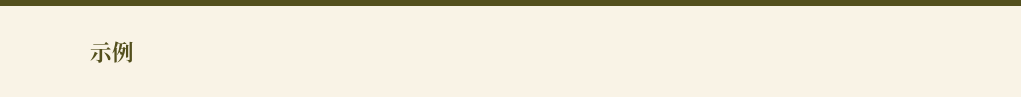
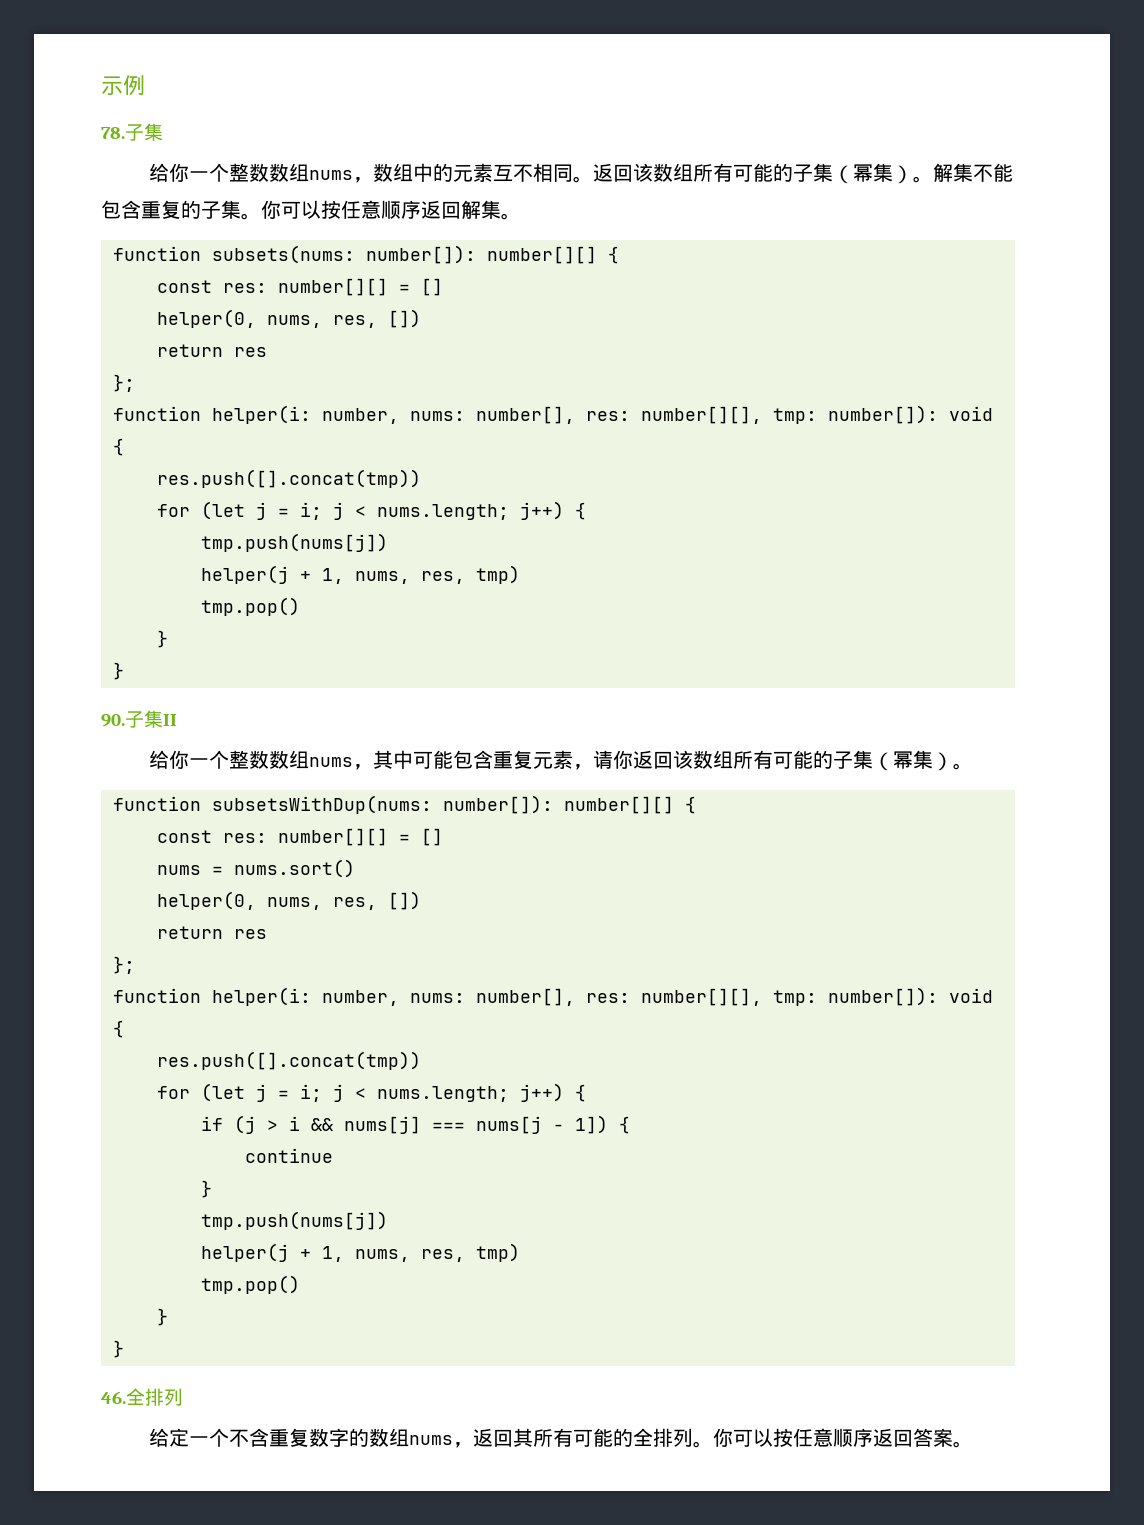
(134, 52) none -> [101,123,163,141] [148,163,1013,184] [101,200,521,220] [113,245,619,264] [157,278,443,296] [157,309,421,328] [157,344,267,357] [113,374,135,392] [113,405,993,424] [113,438,124,456] [157,469,421,488] [157,501,586,520] [201,533,388,552] [201,565,520,584] [201,597,300,616] [157,630,168,648] [113,662,124,680] [101,710,177,728] [148,750,973,771] [113,795,696,814] [157,828,443,846] [157,859,355,878] [157,891,421,910] [157,926,267,939] [113,956,135,974] [113,987,993,1006] [113,1020,124,1038] [157,1051,421,1070] [157,1083,586,1102] [201,1115,630,1134] [245,1148,333,1163] [201,1180,212,1198] [201,1211,388,1230] [201,1243,520,1262] [201,1275,300,1294] [157,1308,168,1326] [113,1340,124,1358] [101,1388,183,1406] [148,1428,973,1448] // 78.子集 // 给你一个整数数组nums，数组中的元素互不相同。返回该数组所有可能的子集（幂集）。解集不能包含重复的子集。你可以按任意顺序返回解集。 // function subsets(nums: number[]): number[][] { // const res: number[][] = [] // helper(0, nums, res, []) // return res // }; // function helper(i: number, nums: number[], res: number[][], tmp: number[]): void { // res.push([].concat(tmp)) // for (let j = i; j < nums.length; j++) { // tmp.push(nums[j]) // helper(j + 1, nums, res, tmp) // tmp.pop() // } // } // 90.子集II // 给你一个整数数组nums，其中可能包含重复元素，请你返回该数组所有可能的子集（幂集）。 // function subsetsWithDup(nums: number[]): number[][] { // const res: number[][] = [] // nums = nums.sort() // helper(0, nums, res, []) // return res // }; // function helper(i: number, nums: number[], res: number[][], tmp: number[]): void { // res.push([].concat(tmp)) // for (let j = i; j < nums.length; j++) { // if (j > i && nums[j] === nums[j - 1]) { // continue // } // tmp.push(nums[j]) // helper(j + 1, nums, res, tmp) // tmp.pop() // } // } // 46.全排列 // 给定一个不含重复数字的数组nums，返回其所有可能的全排列。你可以按任意顺序返回答案。

